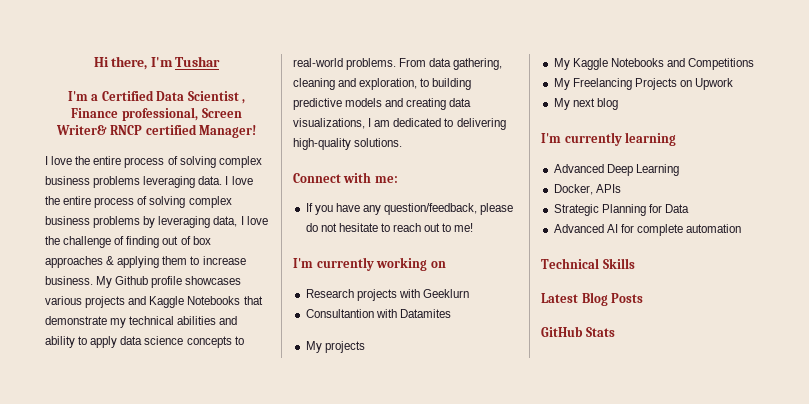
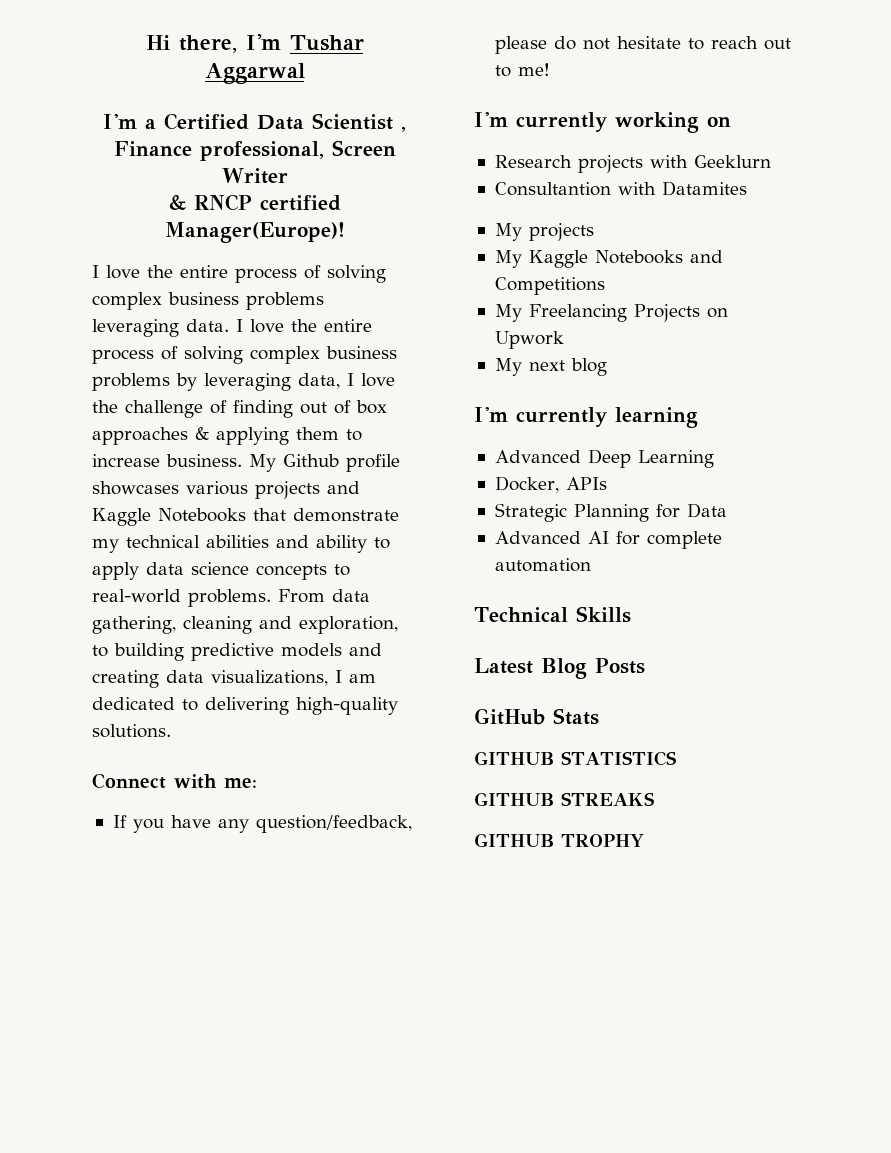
(221, 61) none -> [204,63,305,84] Aggarwal
[55,125,107,135] Writer& -> [221,168,288,184] [168,195,186,210] Writer // &
[199,125,257,138] Manager! -> [164,222,345,243] Manager(Europe)!
(615, 332) none -> [474,751,677,766] [474,792,655,806] [474,833,644,847] // GITHUB STATISTICS // GITHUB STREAKS // GITHUB TROPHY

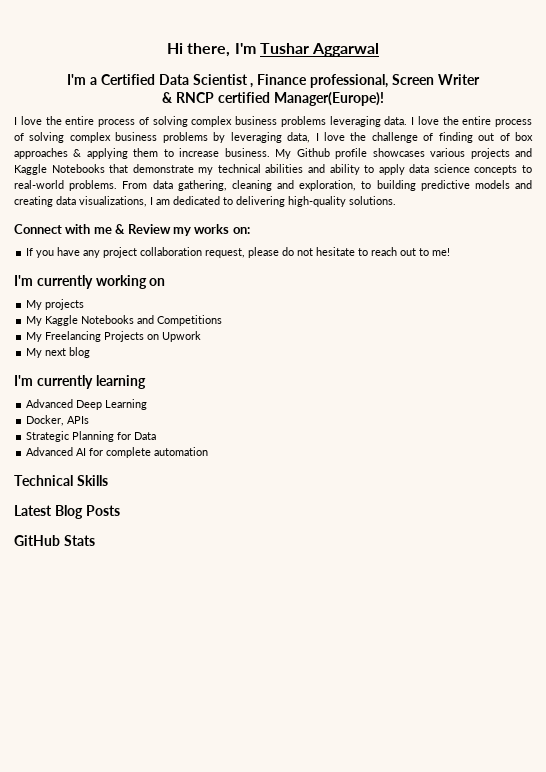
[224,778,257,788] me: -> [93,224,250,236] me & Review my works on:
[255,815,412,833] question/feedback, -> [103,247,246,258] project collaboration request,
[494,155,771,173] [494,181,747,196] // Research projects with Geeklurn // Consultantion with Datamites -> (166, 282) none
[474,751,677,766] [474,792,655,806] [474,833,644,847] // GITHUB STATISTICS // GITHUB STREAKS // GITHUB TROPHY -> (95, 540) none

